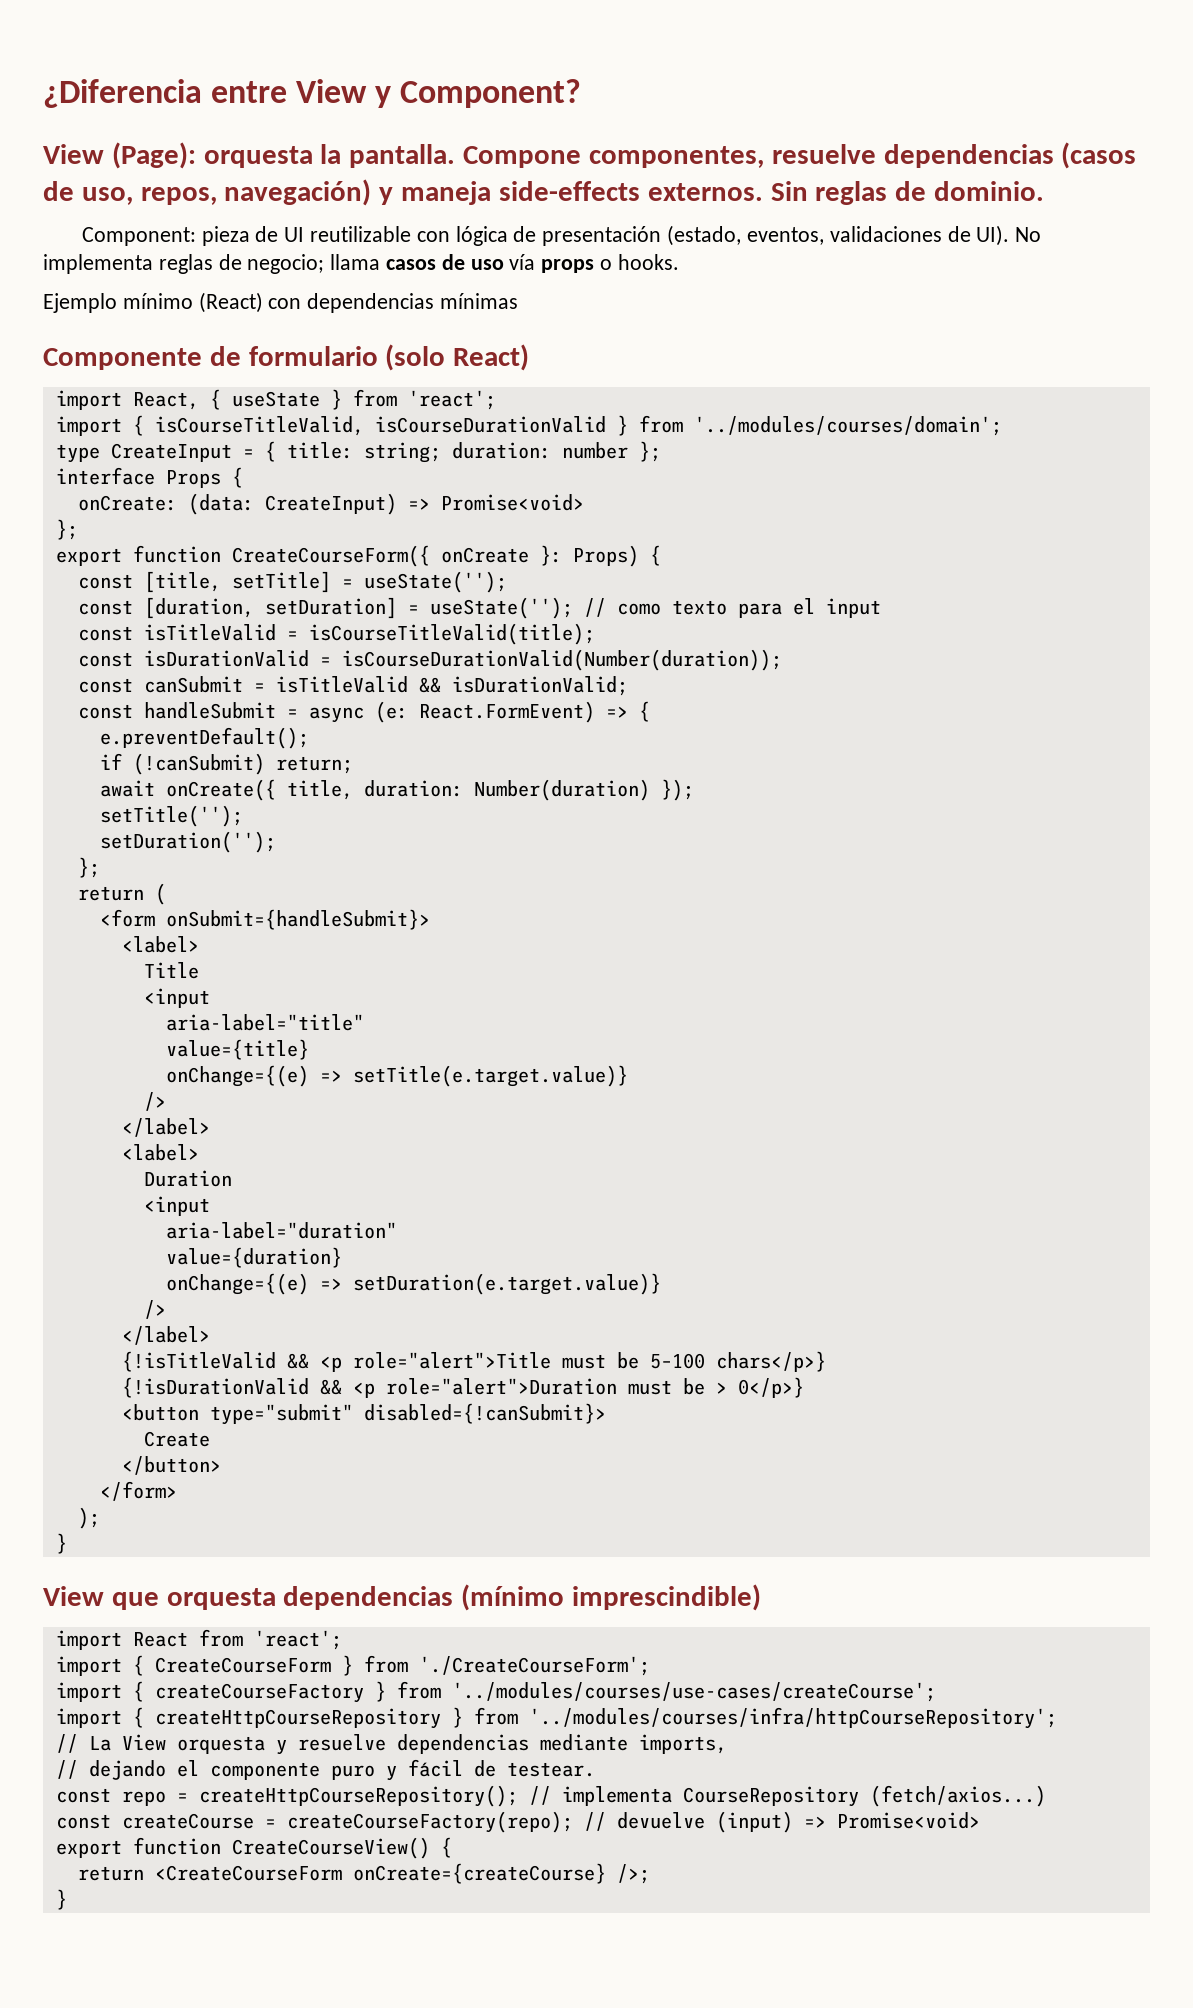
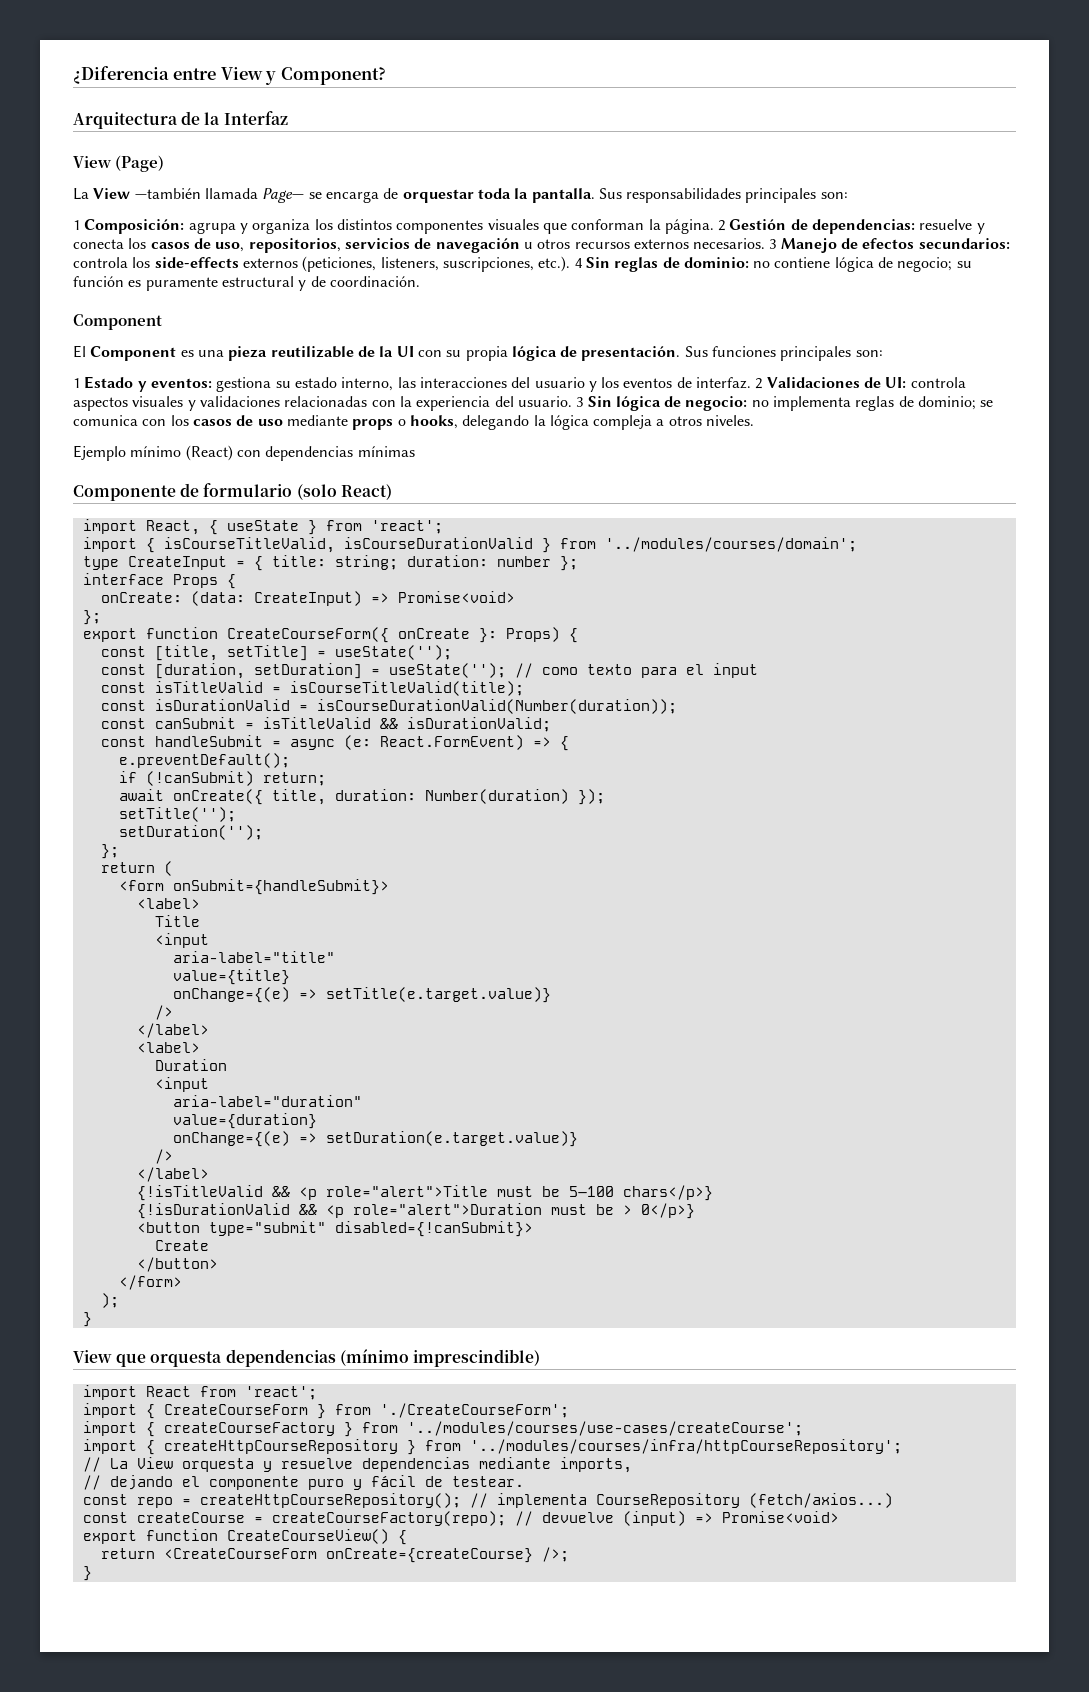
[43,142,1137,169] [43,179,1045,206] [81,225,1042,246] [43,254,381,274] View (Page): orquesta la pantalla. Compone componentes, resuelve dependencias (casos de uso, repos, navegación) y maneja side-effects externos. Sin reglas de dominio. // Component: pieza de UI reutilizable con lógica de presentación (estado, eventos, validaciones de UI). No implementa reglas de negocio; llama -> [73,111,288,129] [73,155,165,172] [73,188,848,203] [73,219,985,234] [73,238,1010,253] [73,256,972,272] [73,276,420,291] [73,314,162,330] [73,345,883,361] [73,376,966,392] [73,396,994,411] [73,415,189,426] Arquitectura de la Interfaz // View (Page) // La View —también llamada Page— se encarga de orquestar toda la pantalla. Sus responsabilidades principales son: // 1 Composición: agrupa y organiza los distintos componentes visuales que conforman la página. 2 Gestión de dependencias: resuelve y conecta los casos de uso, repositorios, servicios de navegación u otros recursos externos necesarios. 3 Manejo de efectos secundarios: controla los side-effects externos (peticiones, listeners, suscripciones, etc.). 4 Sin reglas de dominio: no contiene lógica de negocio; su función es puramente estructural y de coordinación. // Component // El Component es una pieza reutilizable de la UI con su propia lógica de presentación. Sus funciones principales son: // 1 Estado y eventos: gestiona su estado interno, las interacciones del usuario y los eventos de interfaz. 2 Validaciones de UI: controla aspectos visuales y validaciones relacionadas con la experiencia del usuario. 3 Sin lógica de negocio: no implementa reglas de dominio; se comunica con los
[509,254,536,270] vía -> [286,415,348,426] mediante
[617,254,679,270] hooks. -> [409,415,755,430] hooks, delegando la lógica compleja a otros niveles.

